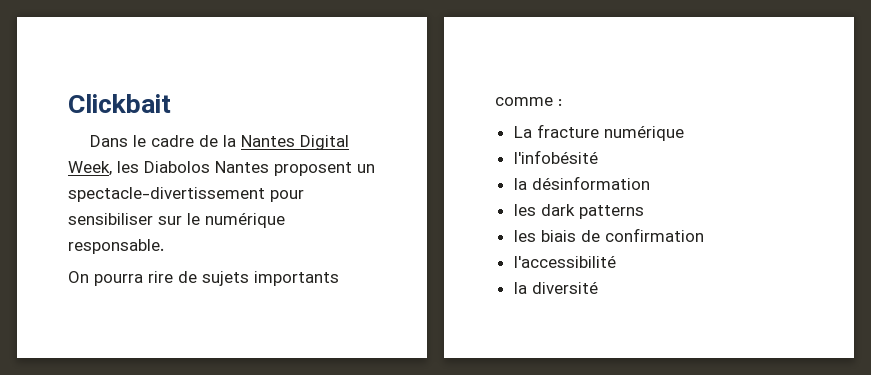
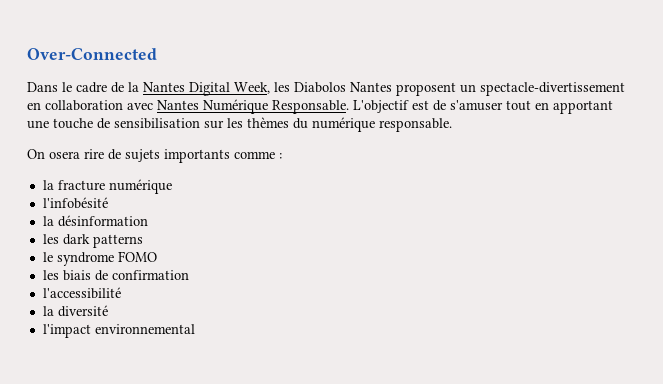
[68,94,171,113] Clickbait -> [27,48,157,60] Over-Connected
[270,190,304,202] [68,213,200,225] pour sensibiliser sur le -> [27,99,613,114] [27,117,308,129] en collaboration avec Nantes Numérique Responsable. L'objectif est de s'amuser tout en apportant une touche de sensibilisation sur les thèmes du
[94,274,143,286] pourra -> [49,151,80,159] osera
[513,126,532,138] La -> [42,180,54,190] la
(644, 212) none -> [42,251,157,266] // le syndrome FOMO
(598, 287) none -> [42,324,195,338] // l'impact environnemental

